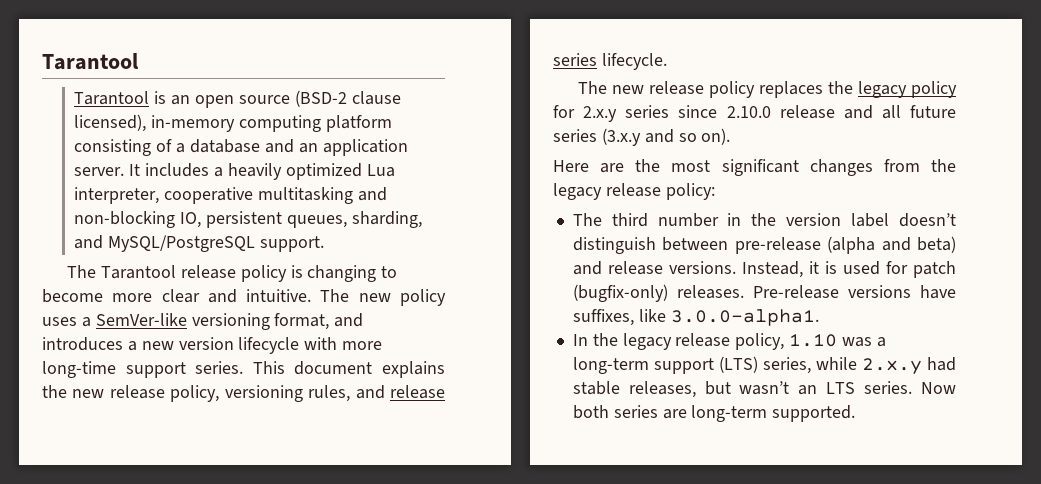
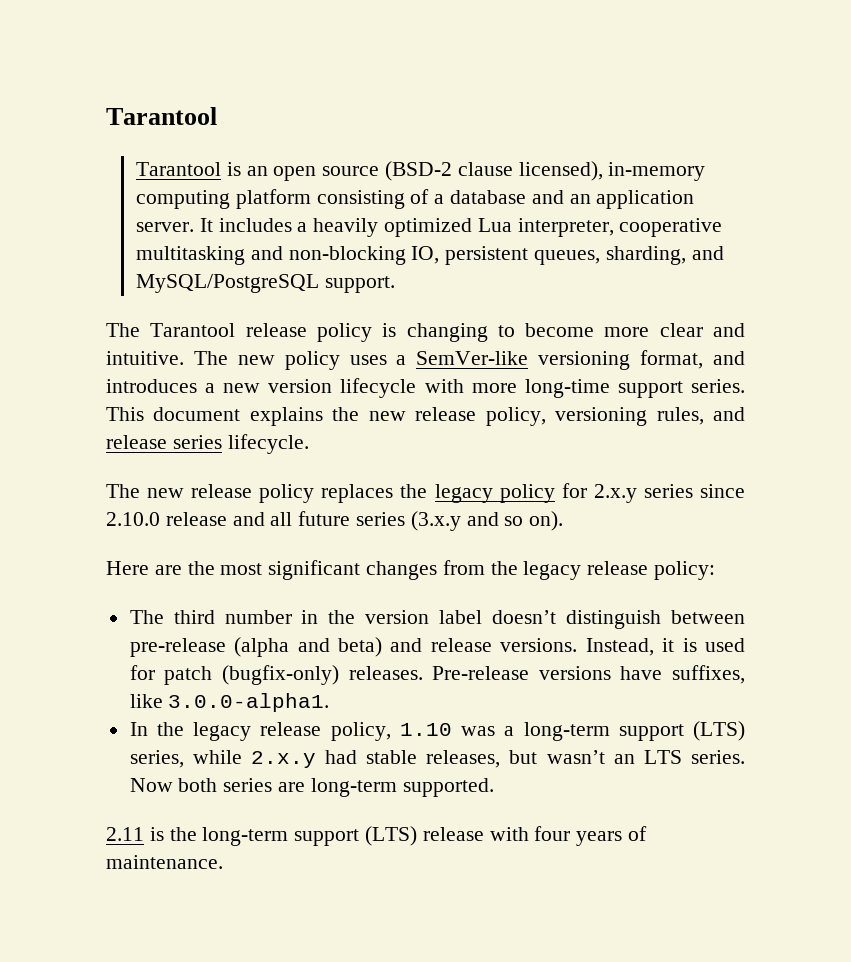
(856, 413) none -> [106,826,648,846] [106,855,223,869] // 2.11 is the long-term support (LTS) release with four years of maintenance.

